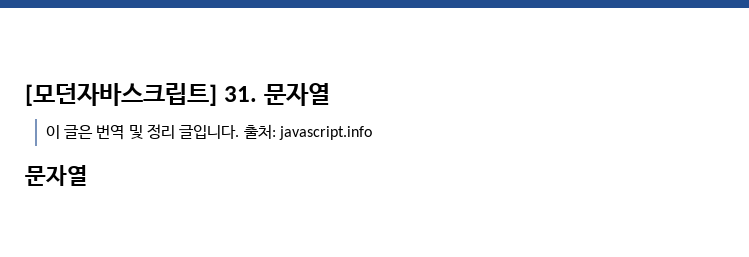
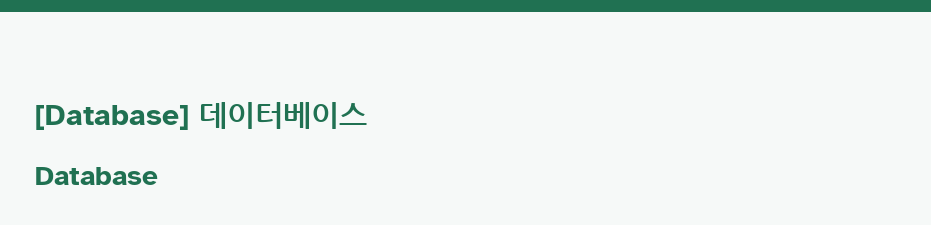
[25,83,330,106] [45,124,373,140] [25,165,88,186] [모던자바스크립트] 31. 문자열 // 이 글은 번역 및 정리 글입니다. 출처: javascript.info // 문자열 -> [35,102,367,130] [35,167,158,185] [Database] 데이터베이스 // Database

